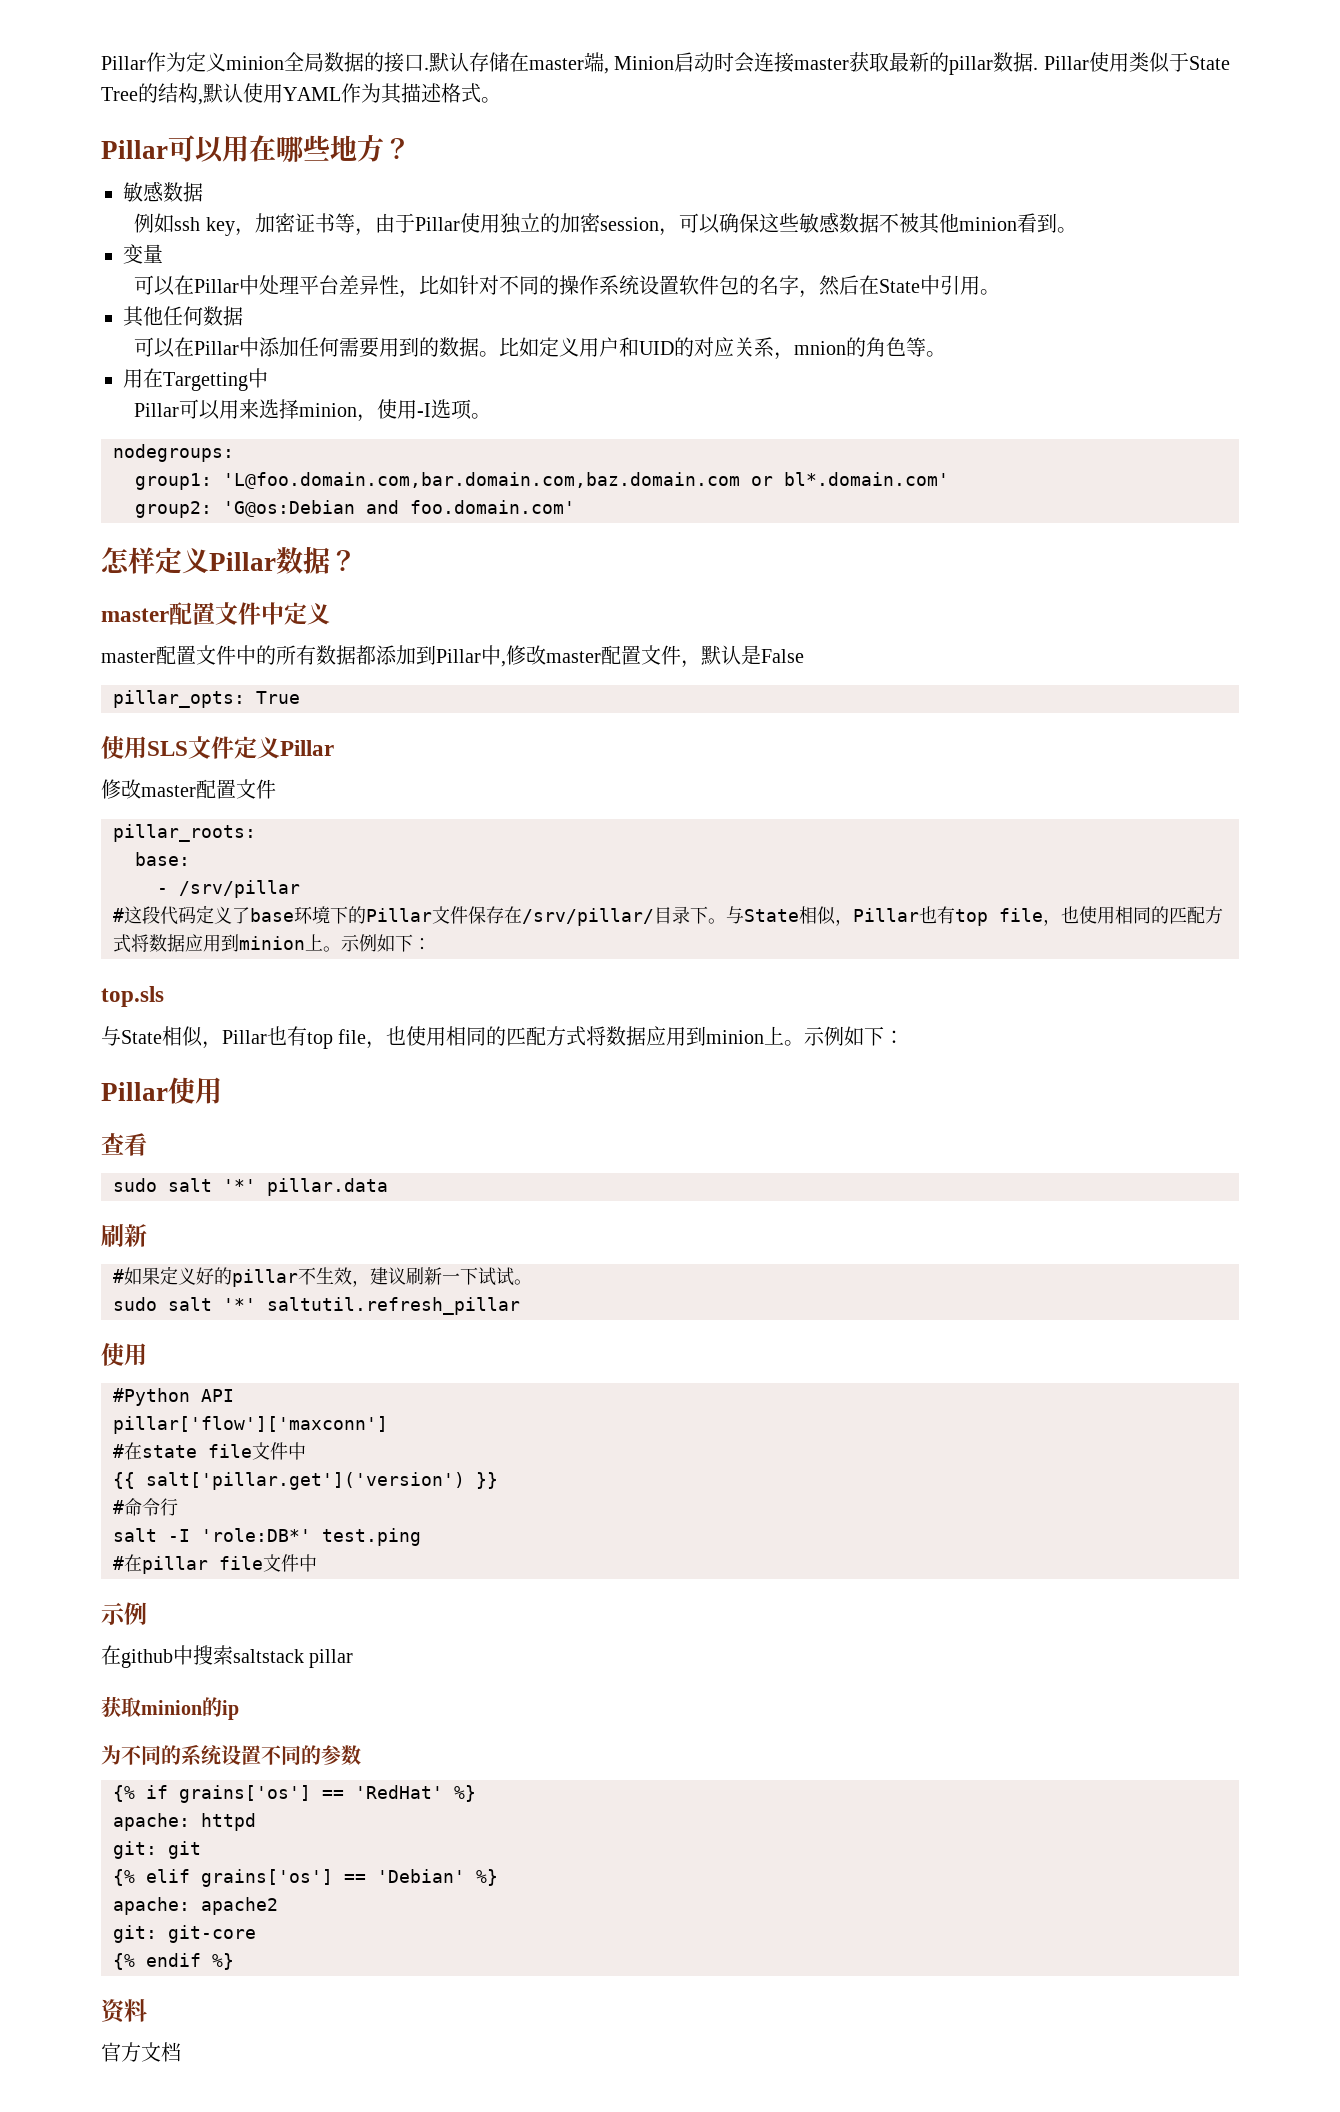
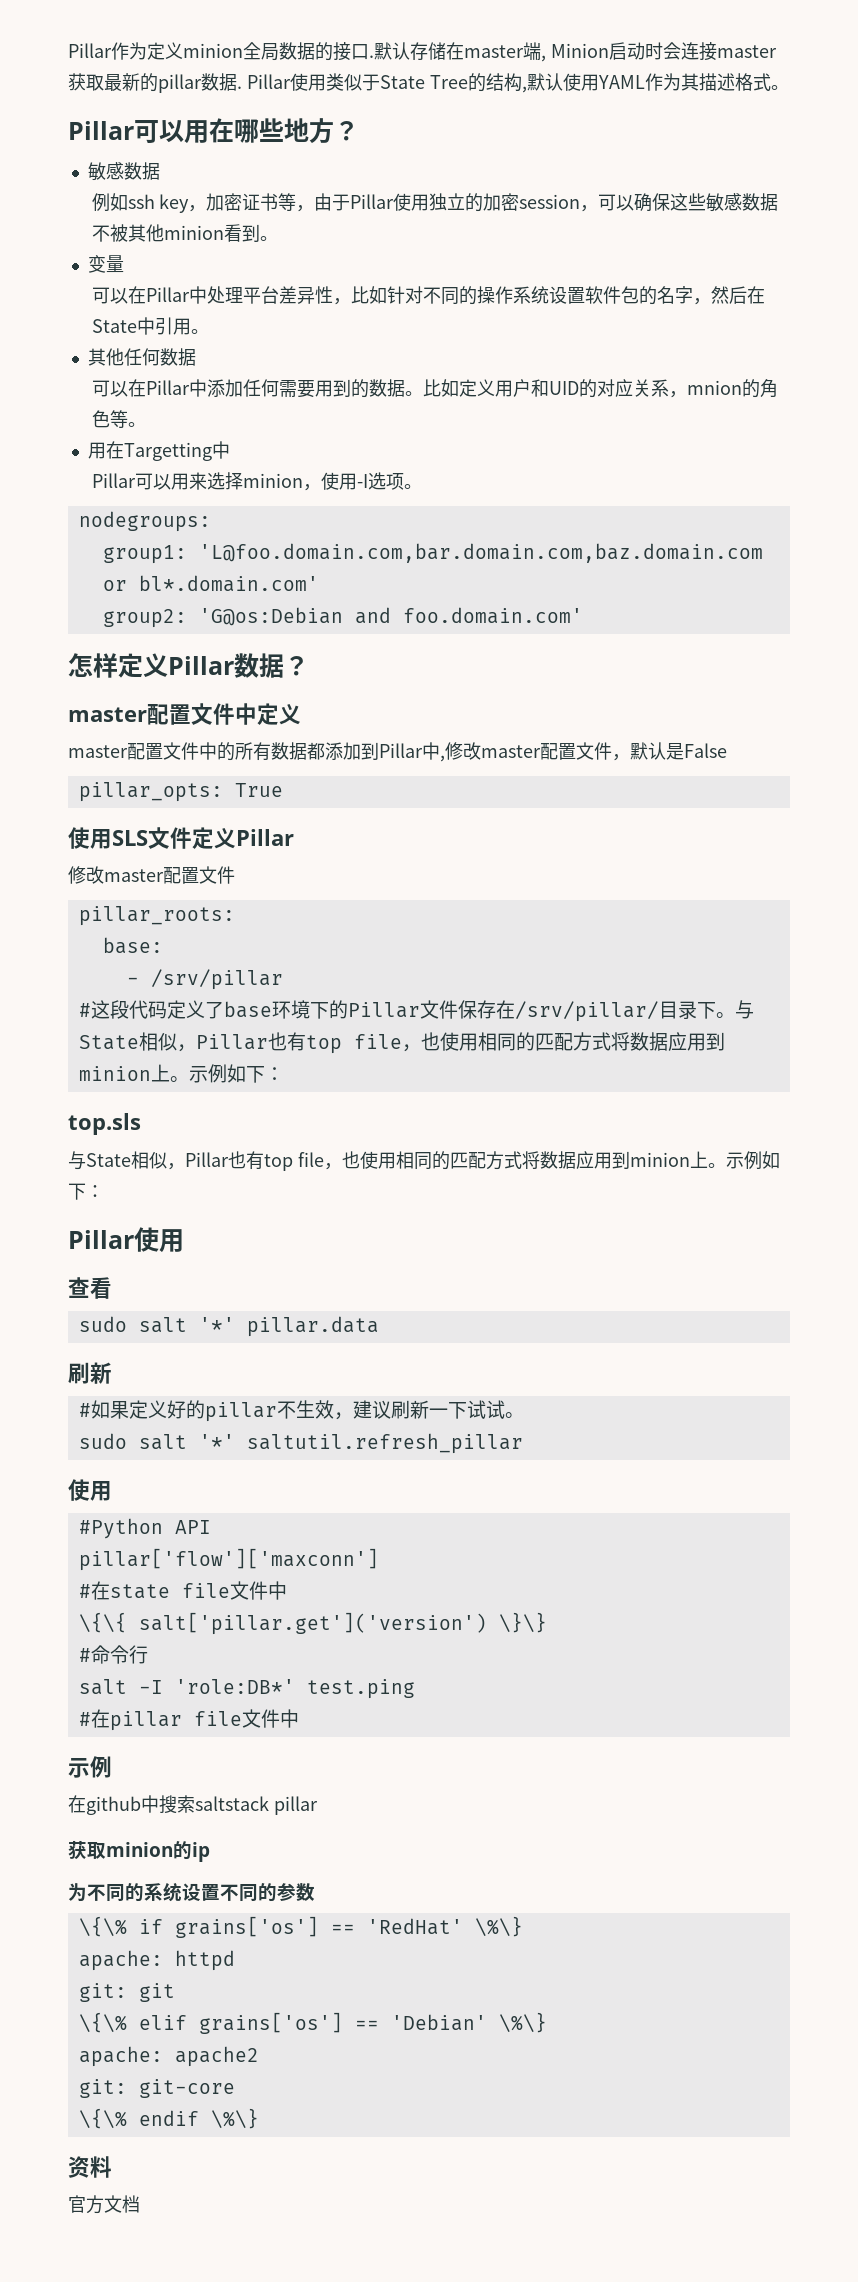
[113,1472,498,1490] {{ salt['pillar.get']('version') }} -> [78,1612,547,1635] \{\{ salt['pillar.get']('version') \}\}
[113,1785,135,1802] {% -> [78,1916,127,1937] \{\%
[454,1785,476,1802] %} -> [474,1916,523,1937] \%\}
[113,1869,135,1886] {% -> [78,2012,127,2033] \{\%
[476,1869,498,1886] %} -> [498,2012,547,2033] \%\}
[113,1953,234,1970] {% endif %} -> [78,2108,259,2129] \{\% endif \%\}

